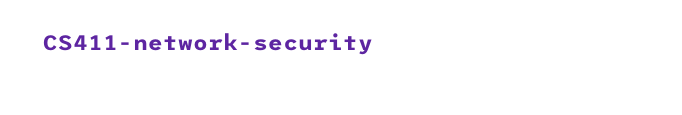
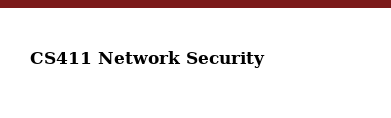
[43,33,373,55] CS411-network-security -> [30,51,265,68] CS411 Network Security

